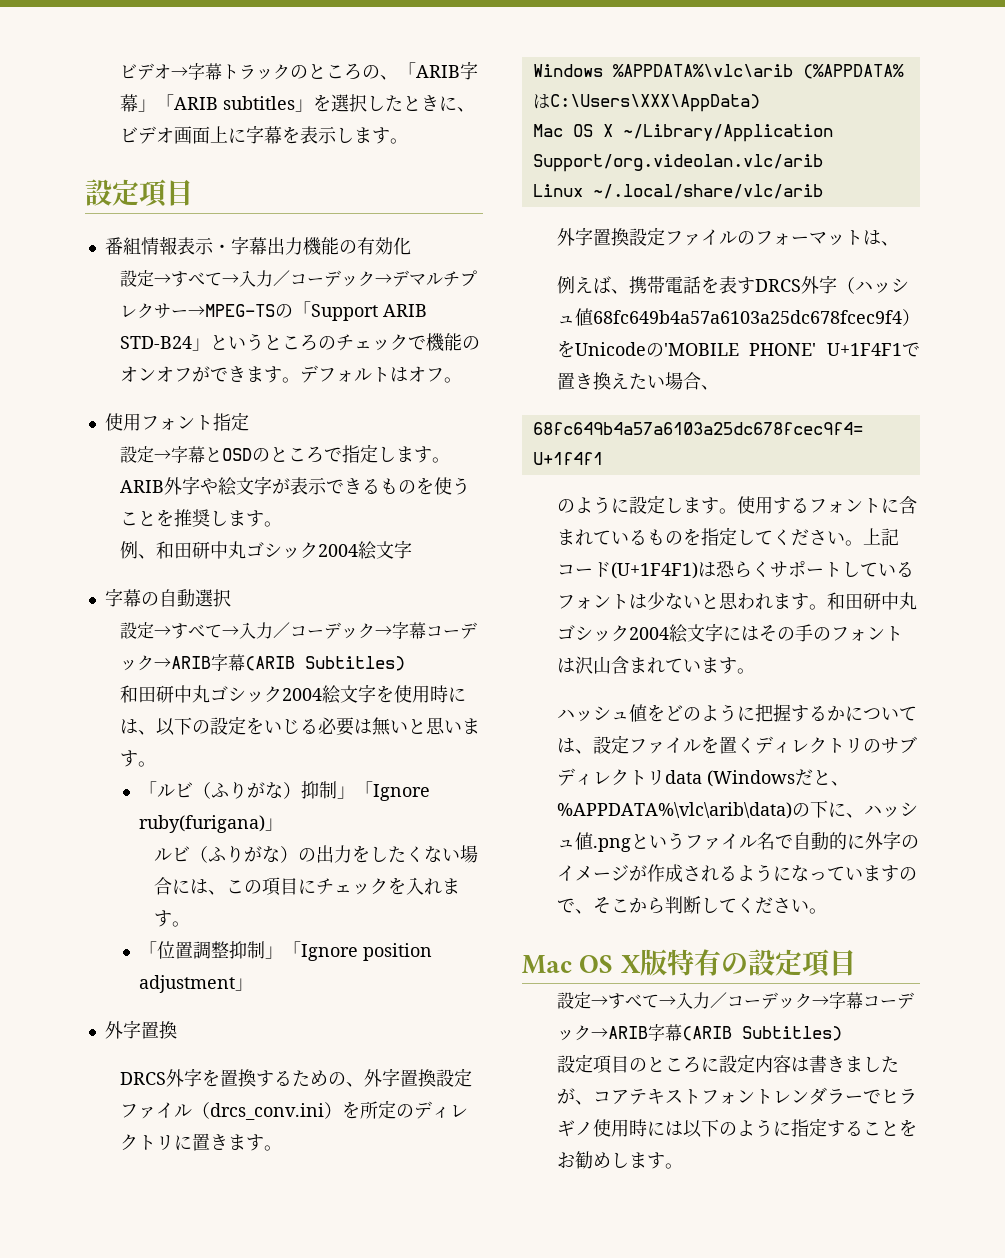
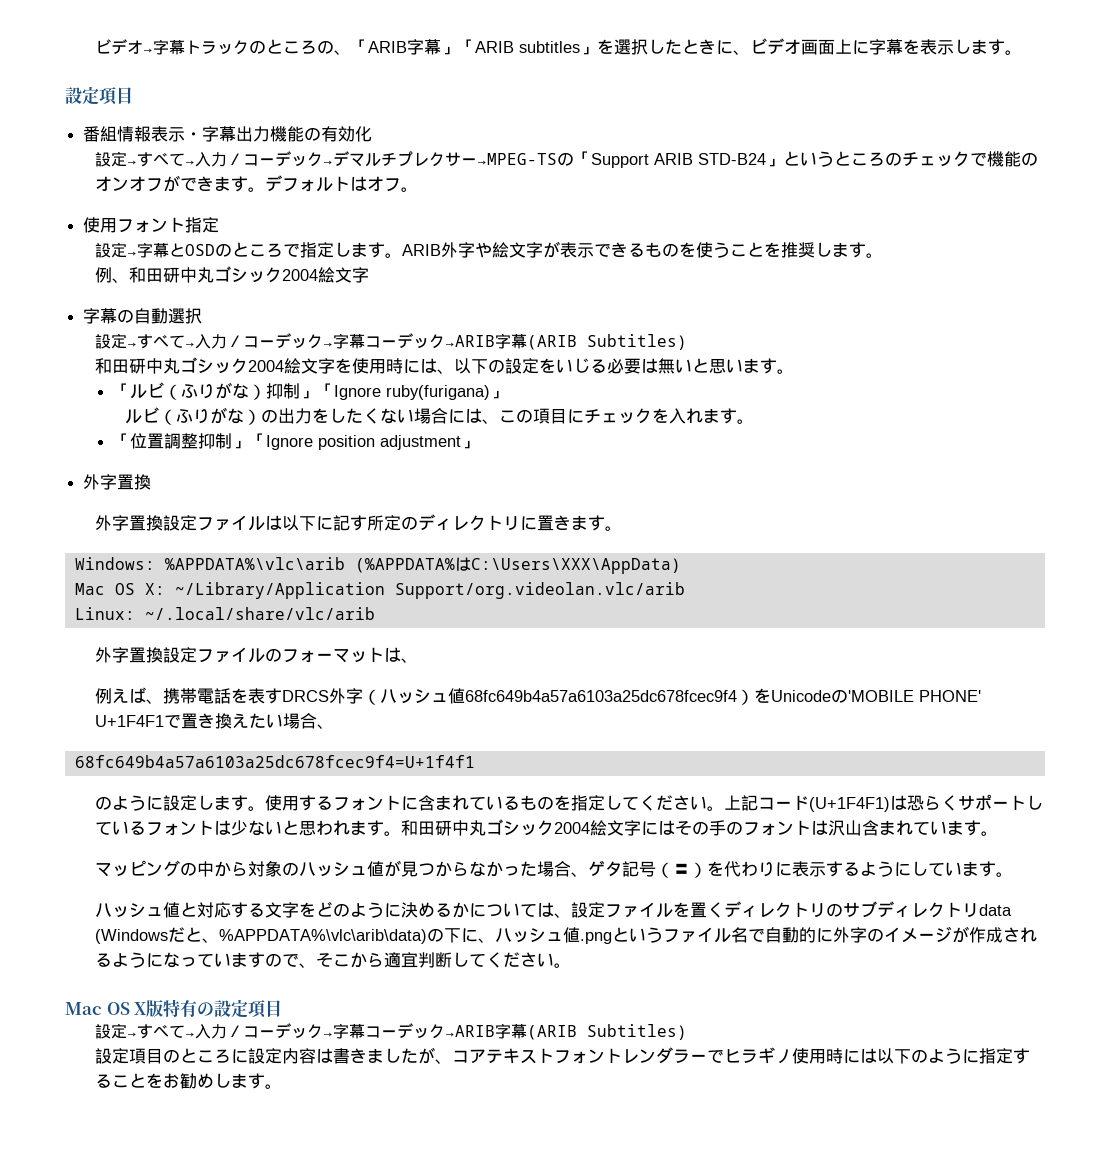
[119,1068,472,1087] [119,1101,360,1120] DRCS外字を置換するための、外字置換設定ファイル（drcs_conv.ini）を -> [95,515,368,531] 外字置換設定ファイルは以下に記す
[532,64,603,77] Windows -> [74,557,155,570] Windows:
[602,124,613,137] X -> [144,583,165,595] X:
[532,184,583,197] Linux -> [74,607,135,620] Linux:
[556,704,647,722] ハッシュ値 -> [95,860,1014,878] [95,902,300,918] マッピングの中から対象のハッシュ値が見つからなかった場合、ゲタ記号（〓）を代わりに表示するようにしています。 // ハッシュ値と対応する文字
[754,704,809,722] 把握す -> [401,902,436,918] 決め
(665, 905) none -> [384,952,419,968] 適宜

